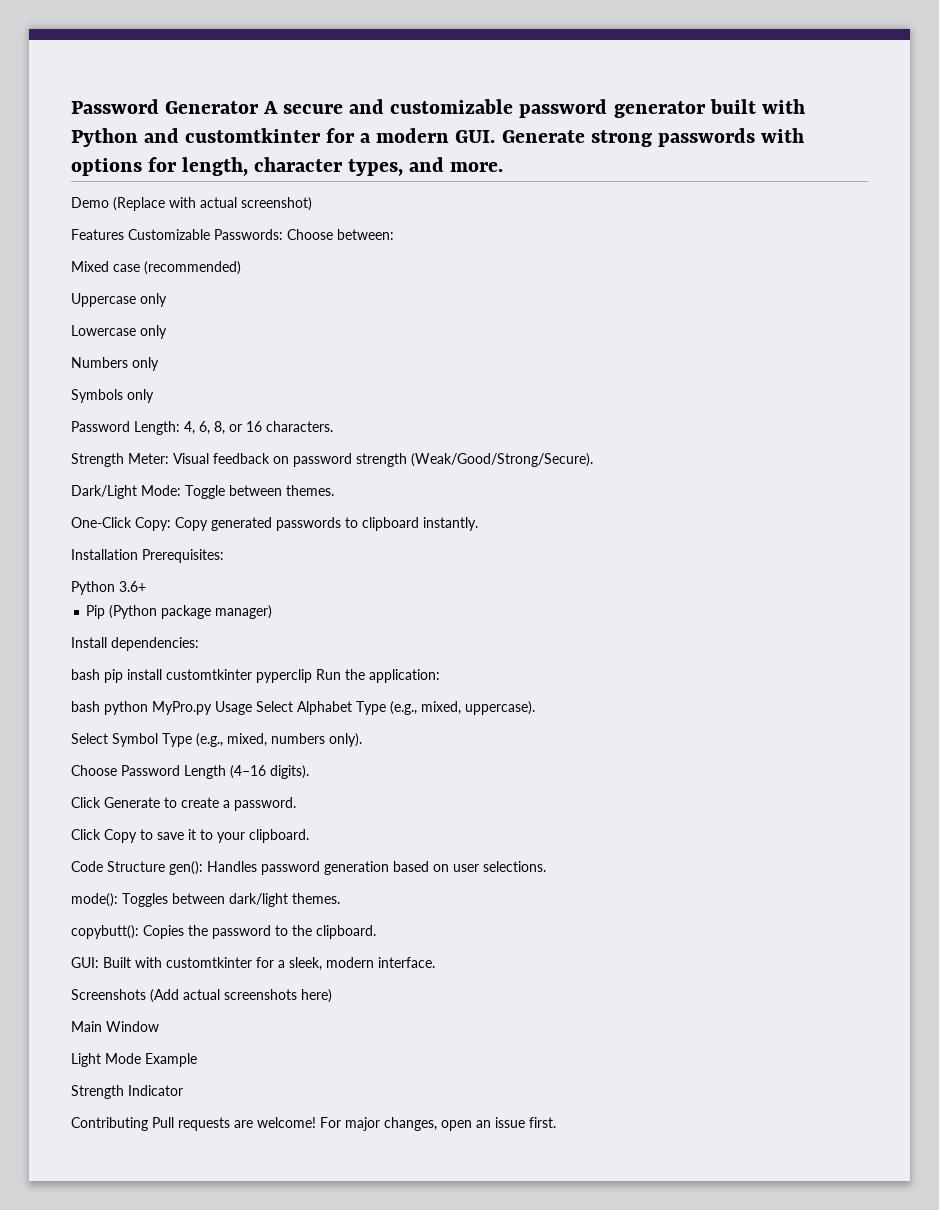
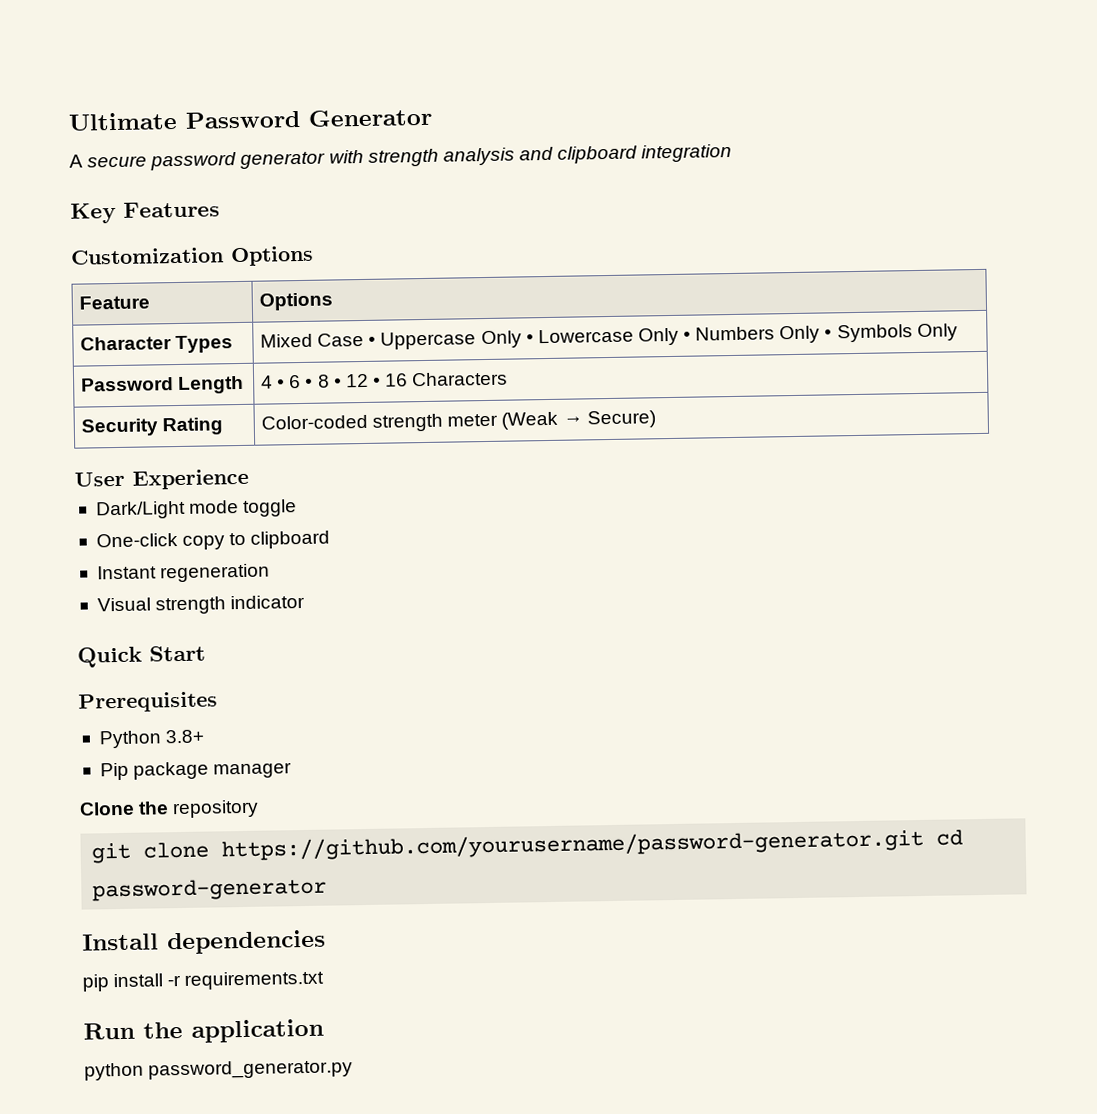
(71, 106) none -> [68,111,178,131] Ultimate
(260, 107) none -> (432, 117) //
[349,99,805,118] [71,128,804,147] [71,157,504,176] [71,197,312,211] [71,229,394,240] [71,261,241,275] [71,293,167,307] [71,325,167,339] [71,357,159,371] [71,389,154,403] [71,421,333,435] [71,453,593,467] [71,485,334,499] [71,517,478,531] [71,549,224,563] [71,581,146,595] and customizable password generator built with Python and customtkinter for a modern GUI. Generate strong passwords with options for length, character types, and more. // Demo (Replace with actual screenshot) // Features Customizable Passwords: Choose between: // Mixed case (recommended) // Uppercase only // Lowercase only // Numbers only // Symbols only // Password Length: 4, 6, 8, or 16 characters. // Strength Meter: Visual feedback on password strength (Weak/Good/Strong/Secure). // Dark/Light Mode: Toggle between themes. // One-Click Copy: Copy generated passwords to clipboard instantly. // Installation Prerequisites: // Python 3.6+ -> [150,143,733,171] [70,201,220,224] [70,245,314,267] [79,295,151,310] [259,292,334,311] [80,335,234,354] [260,323,958,350] [81,375,245,394] [261,371,509,389] [81,417,224,437] [261,410,656,432] [74,468,249,490] [95,499,298,520] [95,530,331,550] [96,563,271,583] [96,594,306,615] [77,645,206,668] [78,691,218,713] [98,729,205,749] password generator with strength analysis and clipboard integration // Key Features // Customization Options // Feature | Options // Character Types | Mixed Case • Uppercase Only • Lowercase Only • Numbers Only • Symbols Only // Password Length | 4 • 6 • 8 • 12 • 16 Characters // Security Rating | Color-coded strength meter (Weak → Secure) // User Experience // Dark/Light mode toggle // One-click copy to clipboard // Instant regeneration // Visual strength indicator // Quick Start // Prerequisites // Python 3.8+
[109,605,273,619] [71,637,199,651] [71,669,440,683] [71,701,535,715] [71,733,362,747] [71,765,309,779] [71,797,296,811] [71,829,309,843] [71,861,546,875] [71,893,340,907] [71,925,376,939] [71,957,435,971] [71,989,332,1003] [71,1021,159,1032] [71,1053,197,1067] [71,1085,183,1099] [71,1117,556,1131] (Python package manager) // Install dependencies: // bash pip install customtkinter pyperclip Run the application: // bash python MyPro.py Usage Select Alphabet Type (e.g., mixed, uppercase). // Select Symbol Type (e.g., mixed, numbers only). // Choose Password Length (4–16 digits). // Click Generate to create a password. // Click Copy to save it to your clipboard. // Code Structure gen(): Handles password generation based on user selections. // mode(): Toggles between dark/light themes. // copybutt(): Copies the password to the clipboard. // GUI: Built with customtkinter for a sleek, modern interface. // Screenshots (Add actual screenshots here) // Main Window // Light Mode Example // Strength Indicator // Contributing Pull requests are welcome! For major changes, open an issue first. -> [133,761,293,780] [79,799,260,819] [91,828,964,864] [92,877,328,902] [82,929,326,955] [82,970,325,992] [83,1018,324,1043] [84,1059,354,1081] package manager // Clone the repository // git clone https://github.com/yourusername/password-generator.git cd password-generator // Install dependencies // pip install -r requirements.txt // Run the application // python password_generator.py

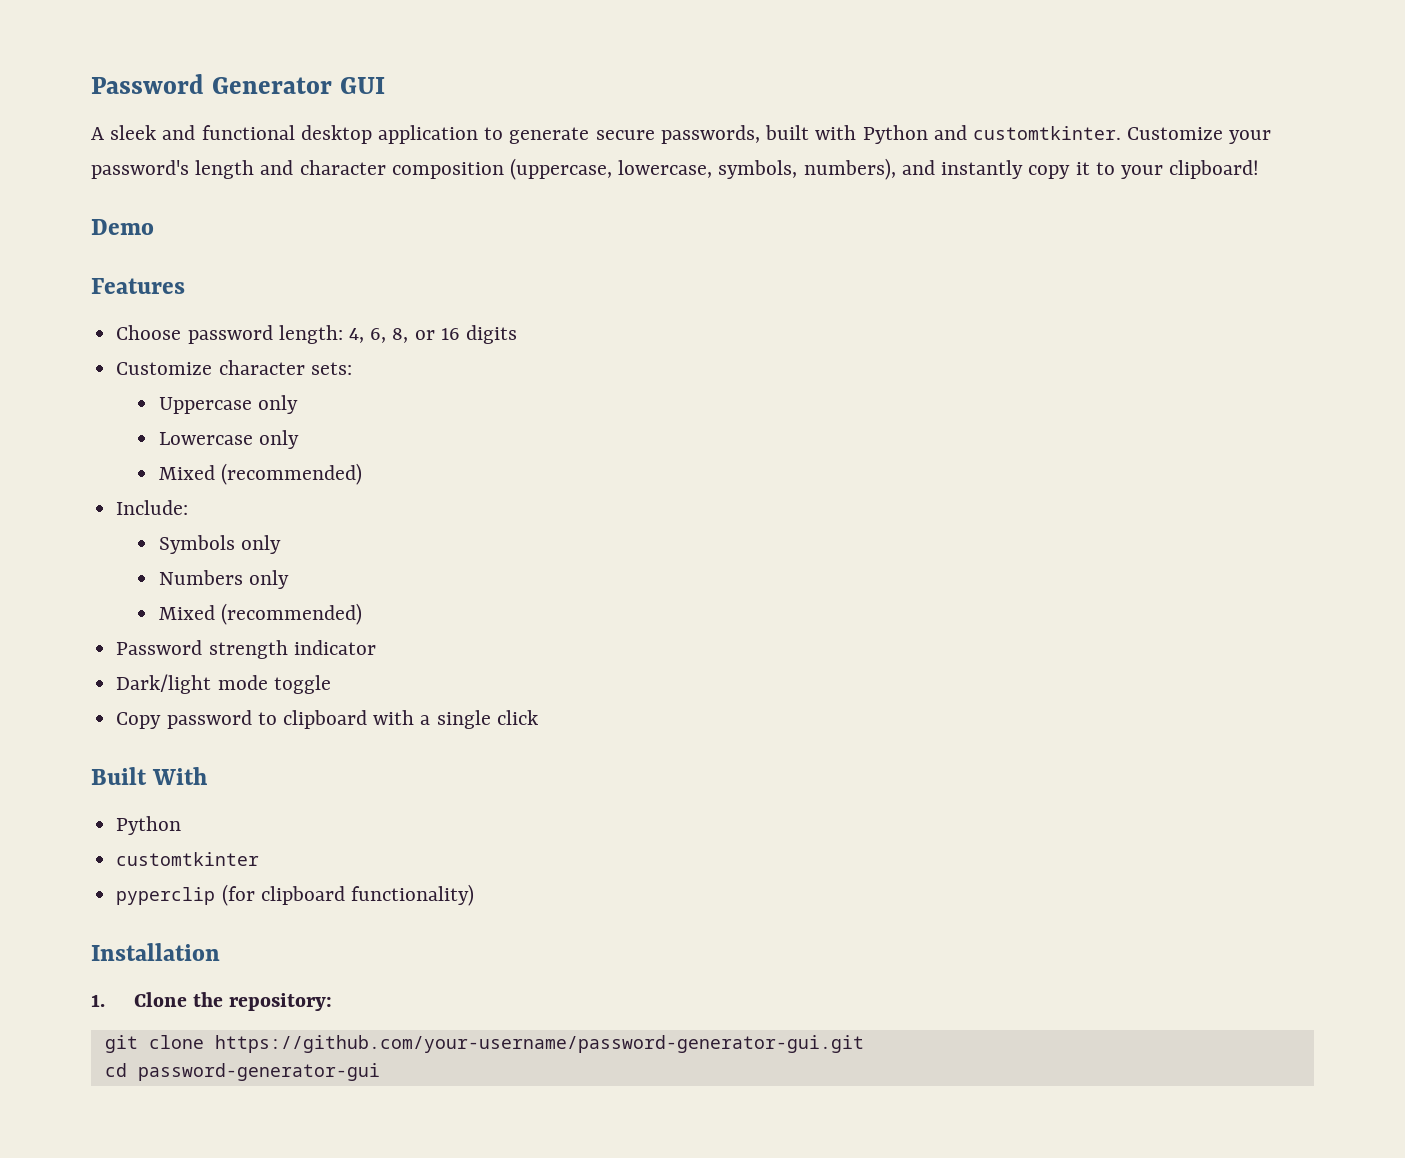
[68,111,178,131] Ultimate -> (91, 84) none
(432, 117) none -> [339,77,385,94] GUI
[87,143,733,171] [70,201,220,224] [70,245,314,267] [79,295,151,310] [259,292,334,311] [80,335,234,354] [260,323,958,350] [81,375,245,394] [261,371,509,389] [81,417,224,437] [261,410,656,432] [74,468,249,490] [95,500,186,520] secure password generator with strength analysis and clipboard integration // Key Features // Customization Options // Feature | Options // Character Types | Mixed Case • Uppercase Only • Lowercase Only • Numbers Only • Symbols Only // Password Length | 4 • 6 • 8 • 12 • 16 Characters // Security Rating | Color-coded strength meter (Weak → Secure) // User Experience // Dark/Light -> [110,125,1272,144] [91,158,1260,180] [91,219,154,235] [91,278,185,294] [116,325,517,344] [116,360,352,375] [158,395,299,414] [158,430,300,449] [158,463,363,485] [116,500,189,515] [158,535,282,554] [158,570,290,589] [158,603,363,625] [116,640,376,659] [116,674,212,694] sleek and functional desktop application to generate secure passwords, built with Python and customtkinter. Customize your password's length and character composition (uppercase, lowercase, symbols, numbers), and instantly copy it to your clipboard! // Demo // Features // Choose password length: 4, 6, 8, or 16 digits // Customize character sets: // Uppercase only // Lowercase only // Mixed (recommended) // Include: // Symbols only // Numbers only // Mixed (recommended) // Password strength indicator // Dark/light
[95,533,226,550] One-click copy -> [116,710,252,729] Copy password
[96,563,271,583] [96,594,306,615] [77,645,206,668] [78,691,218,713] [98,729,205,749] [99,761,293,781] // Instant regeneration // Visual strength indicator // Quick Start // Prerequisites // Python 3.8+ // Pip package manager // -> [373,710,538,729] [91,767,208,785] [116,816,182,835] [116,852,260,866] [116,884,474,906] [91,943,220,961] [91,994,105,1007] with a single click // Built With // Python // customtkinter // pyperclip (for clipboard functionality) // Installation // 1.
[172,799,260,819] repository -> [228,993,332,1011] repository:
[221,828,964,862] [92,877,328,902] [82,929,326,955] [82,970,325,992] [83,1018,324,1043] [84,1059,354,1081] https://github.com/yourusername/password-generator.git cd password-generator // Install dependencies // pip install -r requirements.txt // Run the application // python password_generator.py -> [214,1035,864,1053] [104,1063,380,1081] https://github.com/your-username/password-generator-gui.git // cd password-generator-gui

